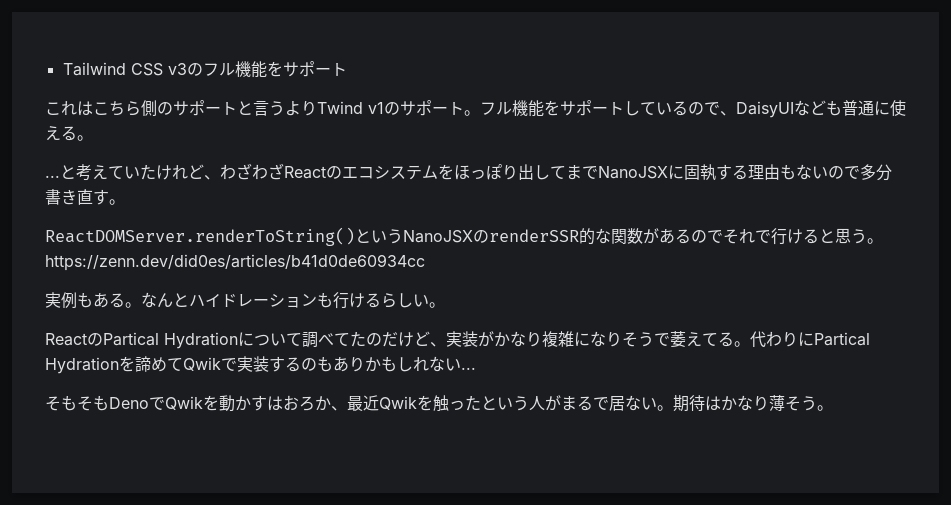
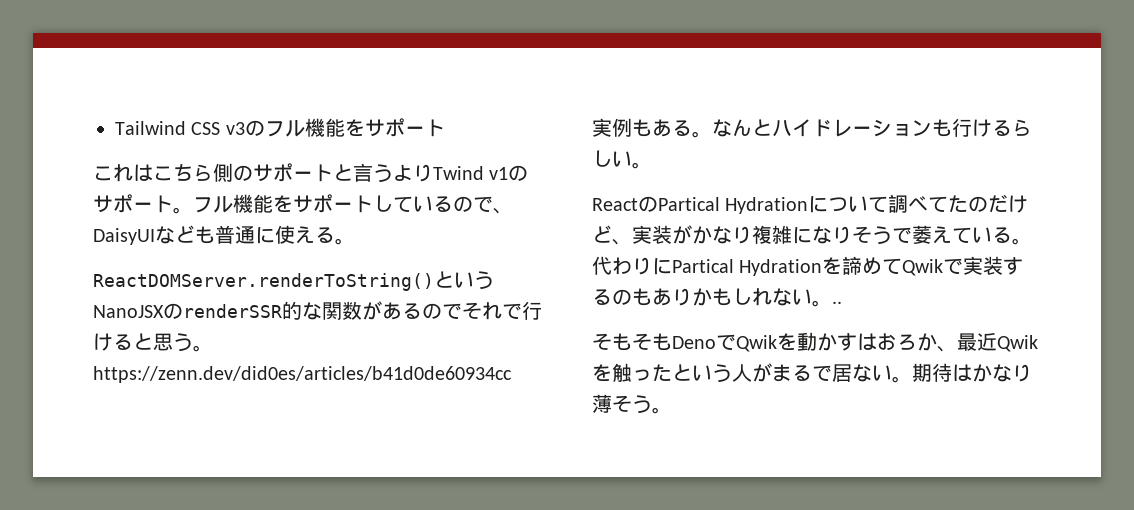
[45,163,892,181] [45,189,125,205] // ...と考えていたけれど、わざわざReactのエコシステムをほっぽり出してまでNanoJSXに固執する理由もないので多分書き直す。 -> (355, 241) none
(718, 339) none -> [972,227,992,243] い
[461,367,476,370] ... -> [812,300,842,307] 。..

